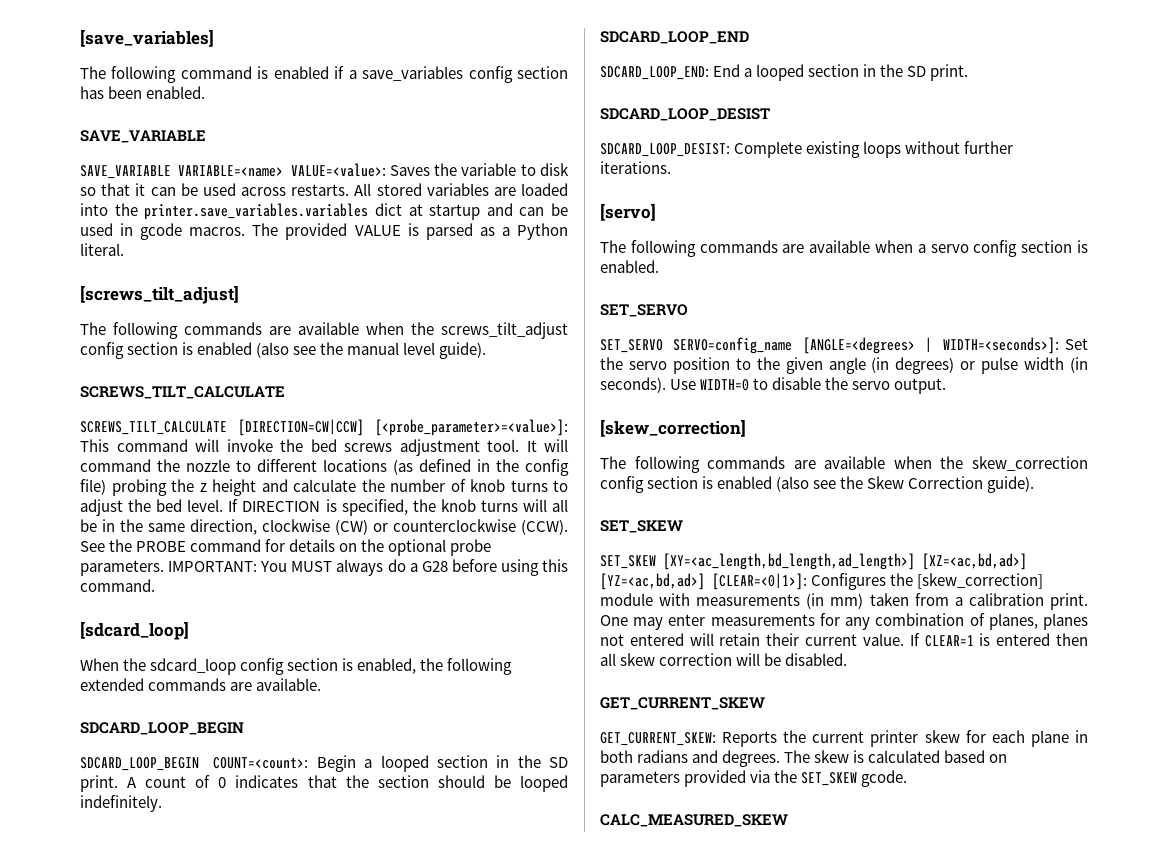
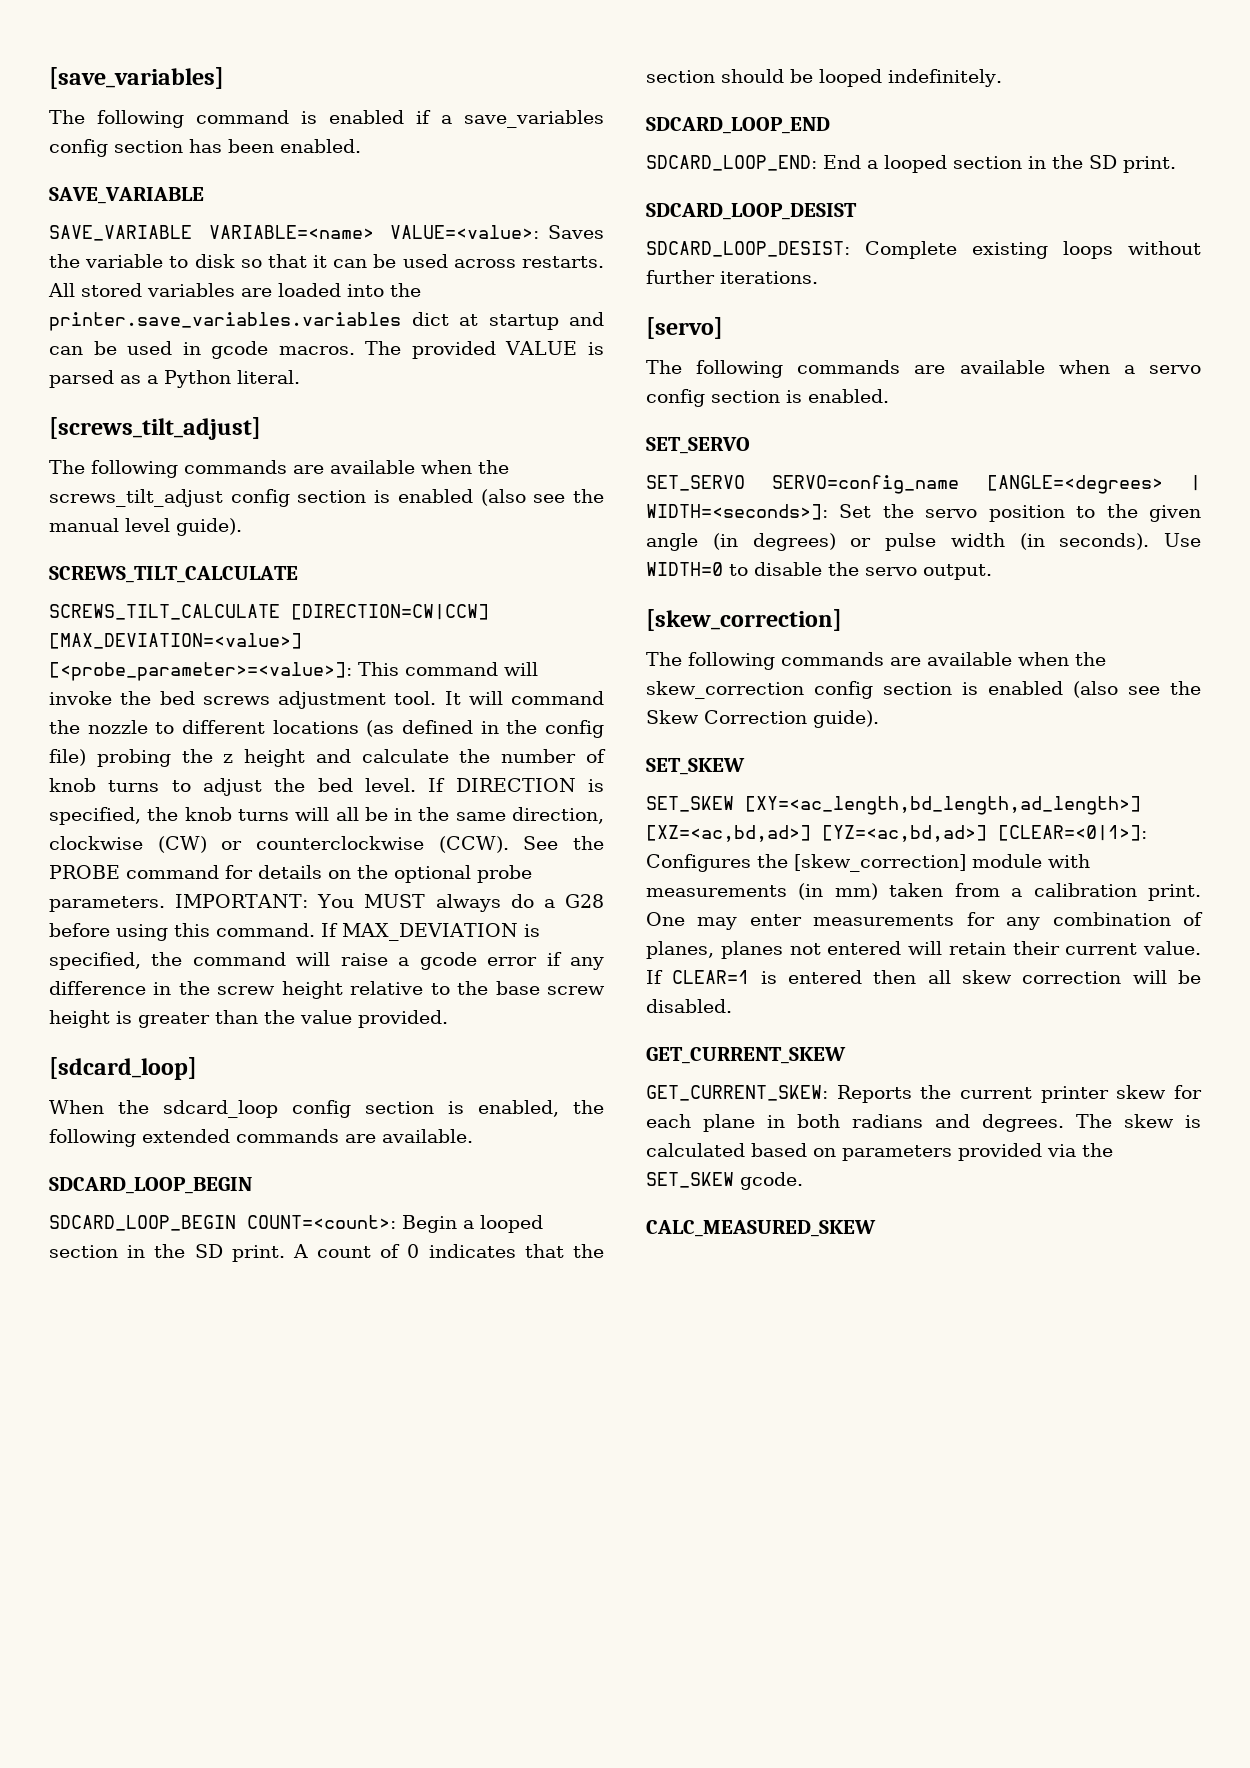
(364, 427) none -> [49,633,302,649] [MAX_DEVIATION=<value>]
(155, 585) none -> [321,923,540,941] [49,952,605,970] [49,981,606,999] [49,1010,448,1028] If MAX_DEVIATION is specified, the command will raise a gcode error if any difference in the screw height relative to the base screw height is greater than the value provided.

